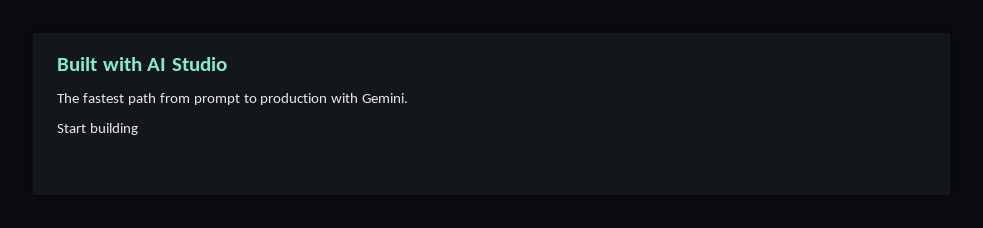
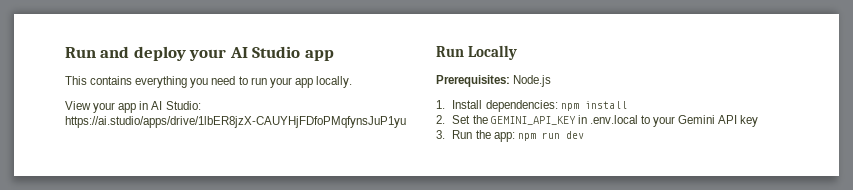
[57,57,227,71] [57,93,409,105] [57,123,138,135] Built with AI Studio // The fastest path from prompt to production with Gemini. // Start building -> [65,46,334,61] [65,76,352,88] [65,101,201,113] [65,116,406,128] [436,45,517,60] [436,75,552,87] [436,100,627,112] [436,115,759,127] [436,130,584,142] Run and deploy your AI Studio app // This contains everything you need to run your app locally. // View your app in AI Studio: https://ai.studio/apps/drive/1lbER8jzX-CAUYHjFDfoPMqfynsJuP1yu // Run Locally // Prerequisites: Node.js // 1. Install dependencies: npm install // 2. Set the GEMINI_API_KEY in .env.local to your Gemini API key // 3. Run the app: npm run dev

